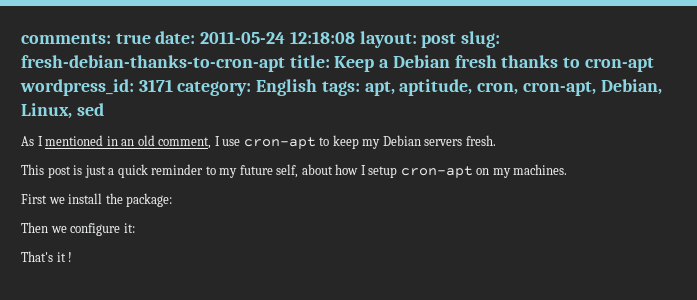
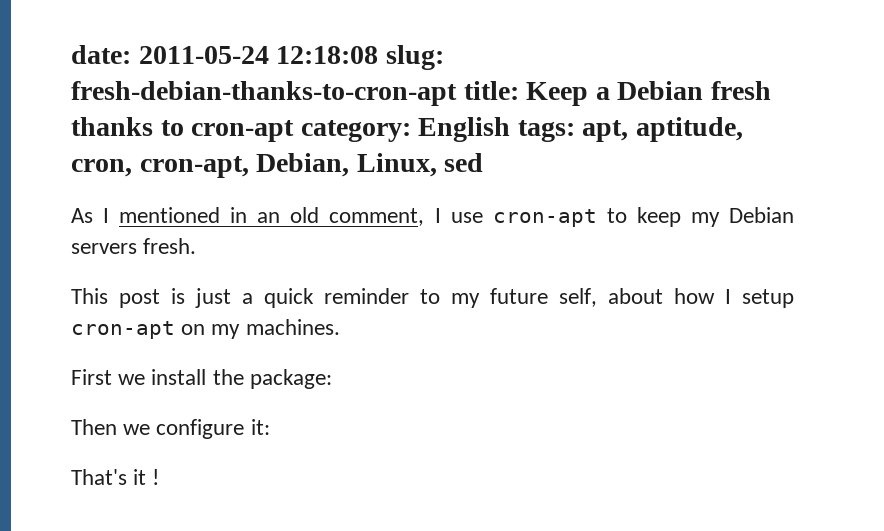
[21,33,151,44] comments: true -> (71, 54) none
[359,31,457,48] layout: post -> (379, 55) none
[20,79,173,96] wordpress_id: 3171 -> (295, 131) none

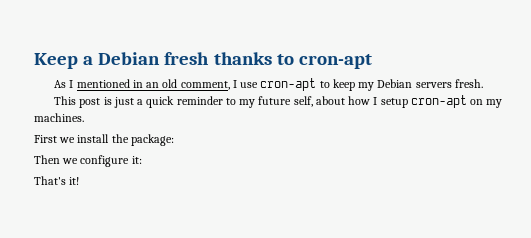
[71,45,444,70] [71,81,519,106] date: 2011-05-24 12:18:08 slug: fresh-debian-thanks-to-cron-apt title: -> (34, 61) none
[300,117,743,142] [71,153,484,178] category: English tags: apt, aptitude, cron, cron-apt, Debian, Linux, sed -> (372, 61) none
[133,469,160,485] it ! -> [69,177,80,185] it!

